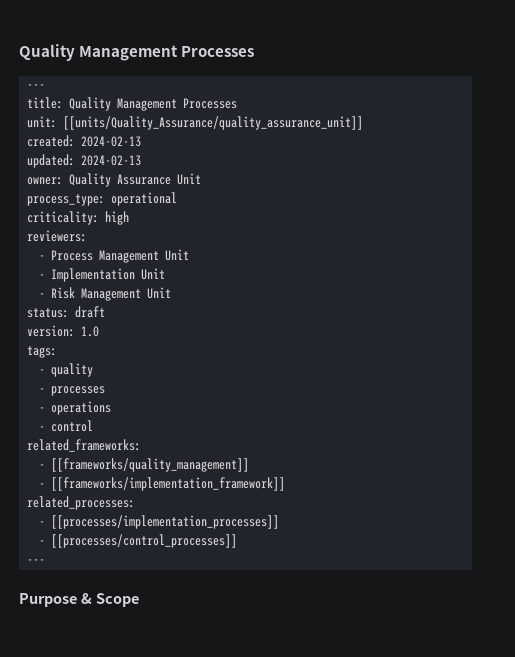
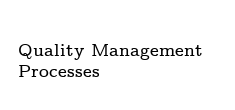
[19,44,255,61] [27,84,46,89] [27,97,238,111] [27,116,364,130] [27,135,142,147] [27,154,142,168] [27,173,202,187] [27,192,178,206] [27,211,130,225] [27,230,88,242] [39,249,190,263] [39,268,166,282] [39,287,172,301] [27,306,106,318] [27,325,100,337] [27,346,58,358] [39,363,94,377] [39,386,106,396] [39,401,112,415] [39,420,94,432] [27,439,142,452] [39,458,250,472] [39,477,286,491] [27,496,136,510] [39,515,280,529] [39,534,238,548] [27,559,46,564] [19,593,139,607] Quality Management Processes // --- // title: Quality Management Processes // unit: [[units/Quality_Assurance/quality_assurance_unit]] // created: 2024-02-13 // updated: 2024-02-13 // owner: Quality Assurance Unit // process_type: operational // criticality: high // reviewers: // - Process Management Unit // - Implementation Unit // - Risk Management Unit // status: draft // version: 1.0 // tags: // - quality // - processes // - operations // - control // related_frameworks: // - [[frameworks/quality_management]] // - [[frameworks/implementation_framework]] // related_processes: // - [[processes/implementation_processes]] // - [[processes/control_processes]] // --- // Purpose & Scope -> [18,44,203,60] [18,65,100,77] Quality Management Processes

